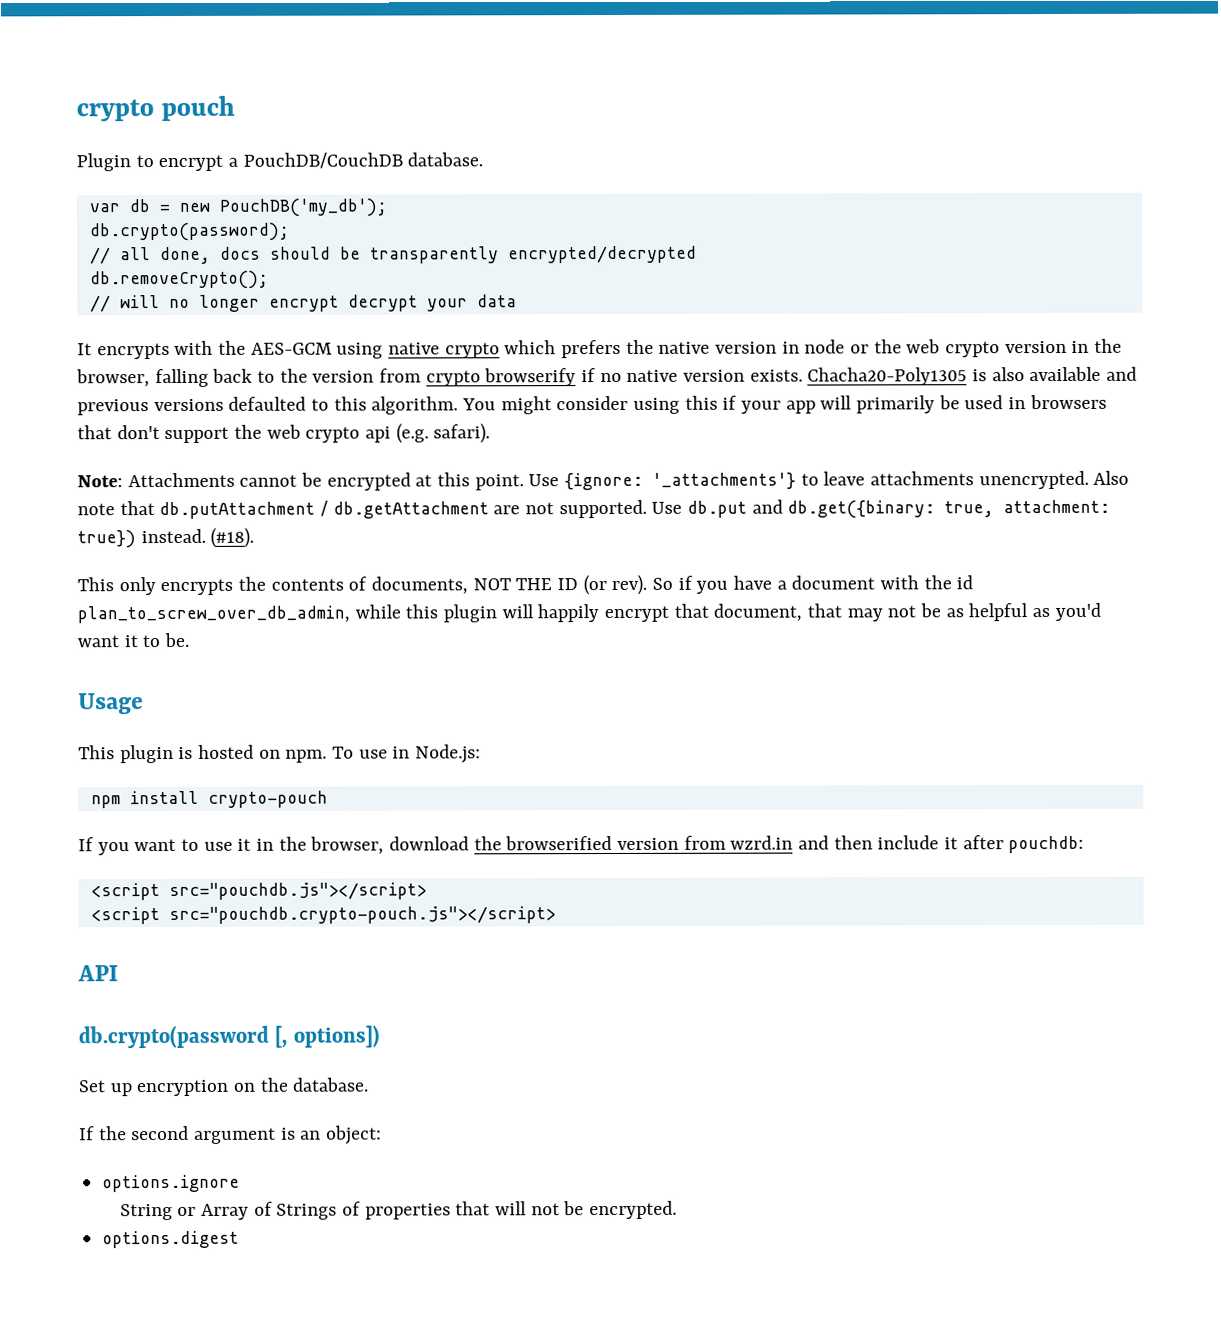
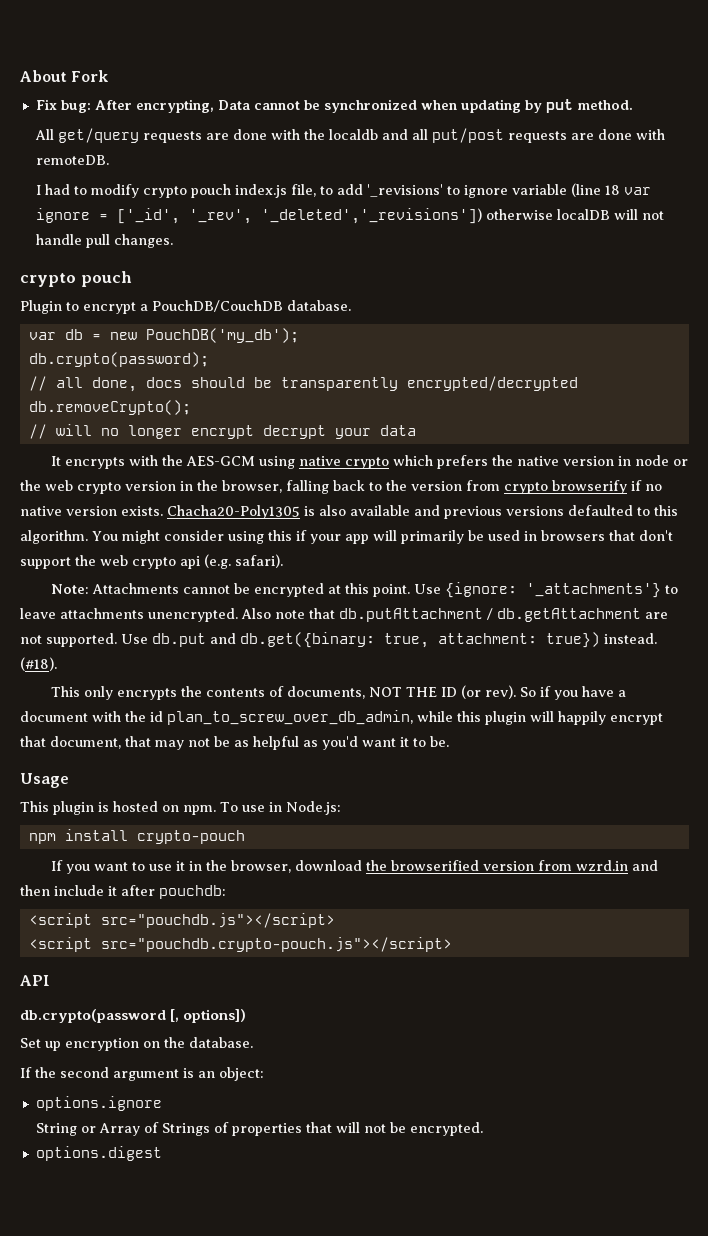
(76, 110) none -> [20,70,109,82] [35,99,633,113] [35,128,666,143] [36,155,110,165] [36,183,652,198] [36,208,665,224] [36,234,174,248] About Fork // Fix bug: After encrypting, Data cannot be synchronized when updating by put method. // All get/query requests are done with the localdb and all put/post requests are done with remoteDB. // I had to modify crypto pouch index.js file, to add '_revisions' to ignore variable (line 18 var ignore = ['_id', '_rev', '_deleted','_revisions']) otherwise localDB will not handle pull changes. //

